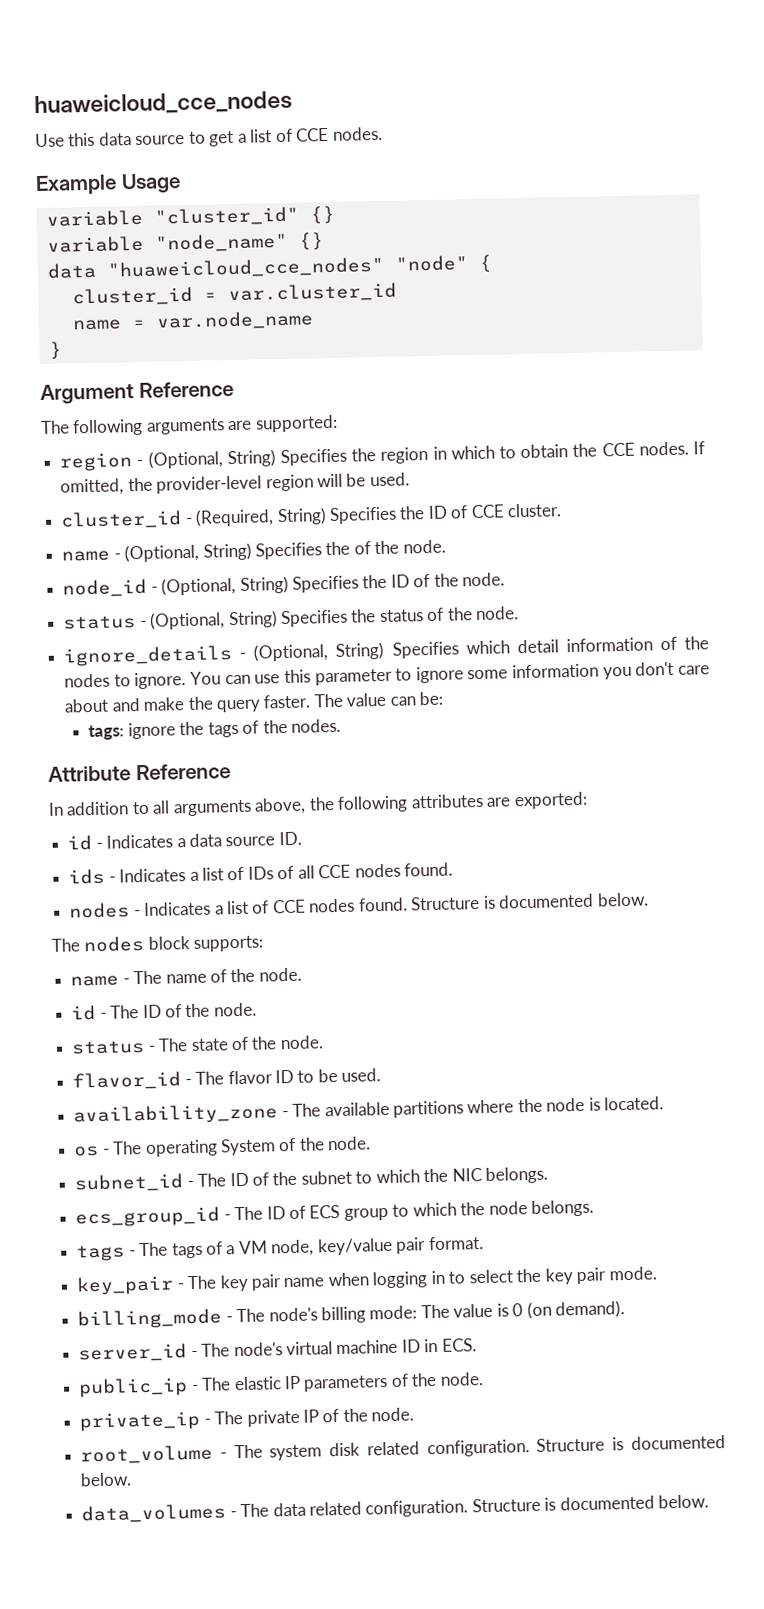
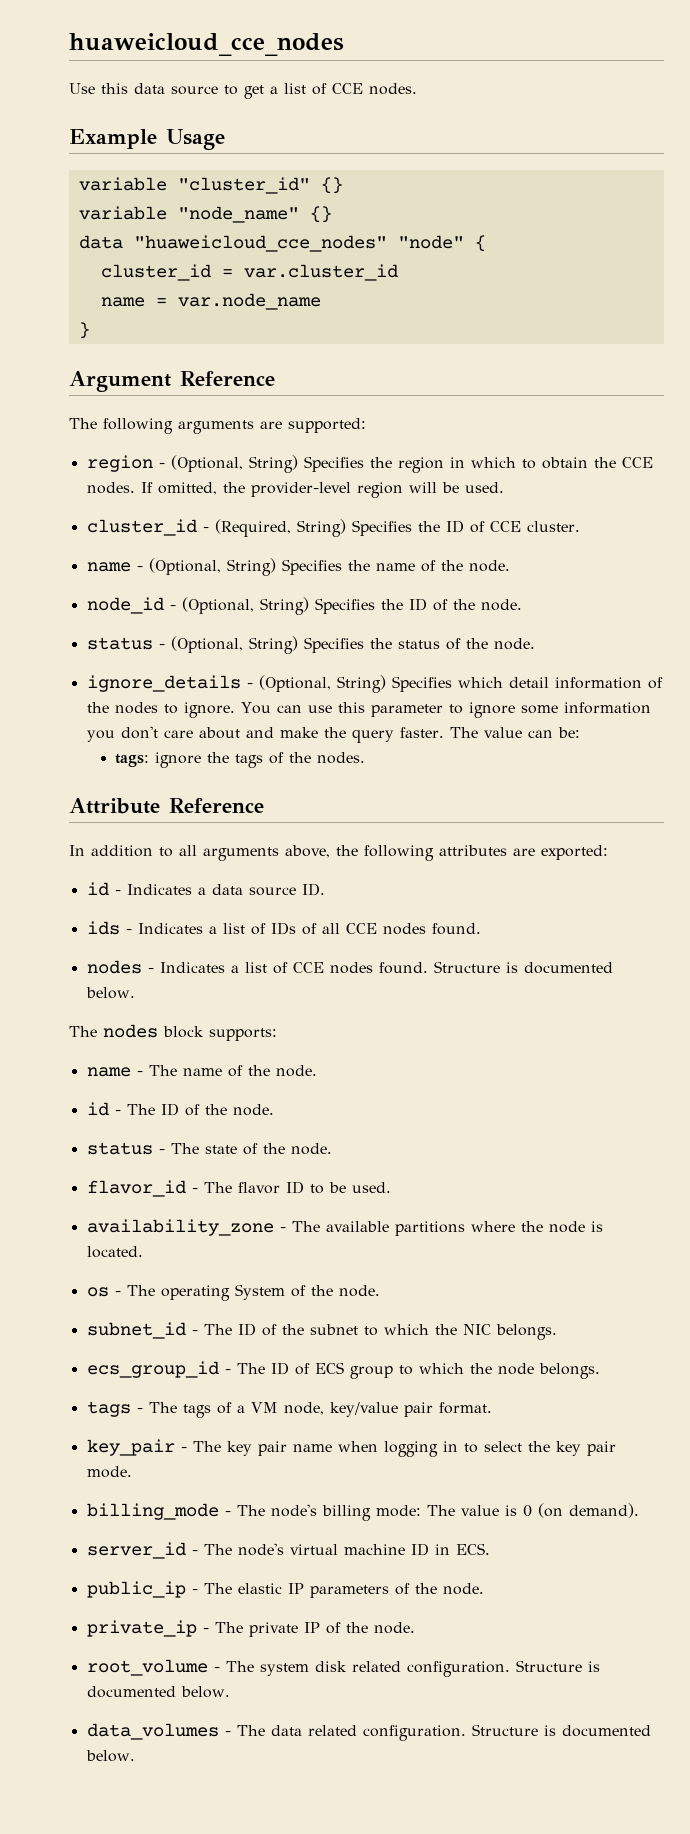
(351, 548) none -> [375,563,415,571] name

